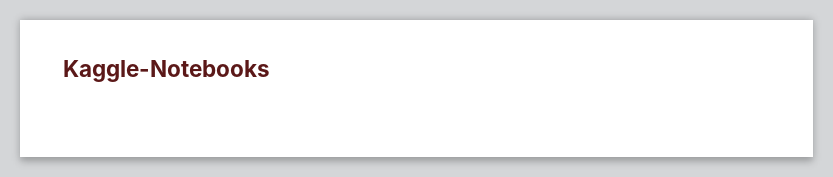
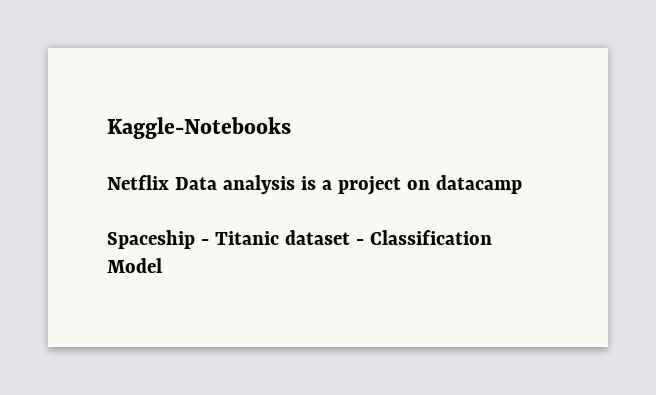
(270, 71) none -> [107,175,522,195] [107,230,492,249] [107,258,162,273] // Netflix Data analysis is a project on datacamp // Spaceship - Titanic dataset - Classification Model

